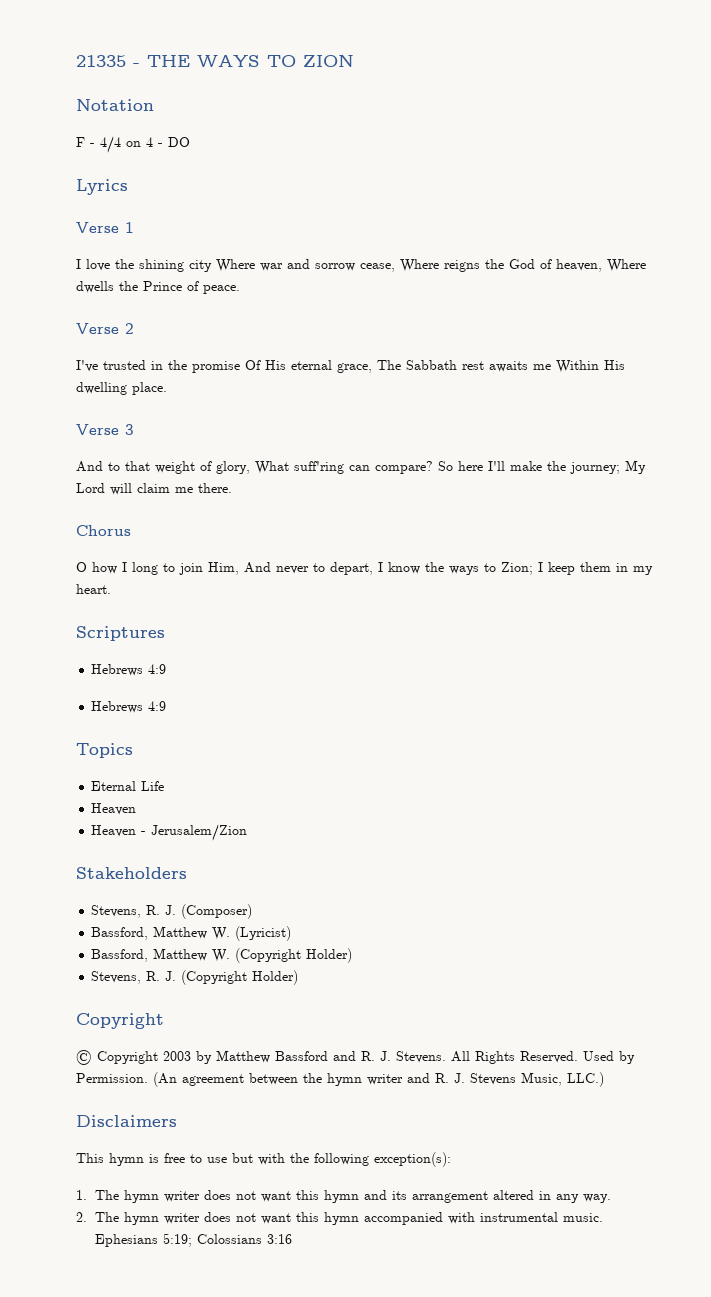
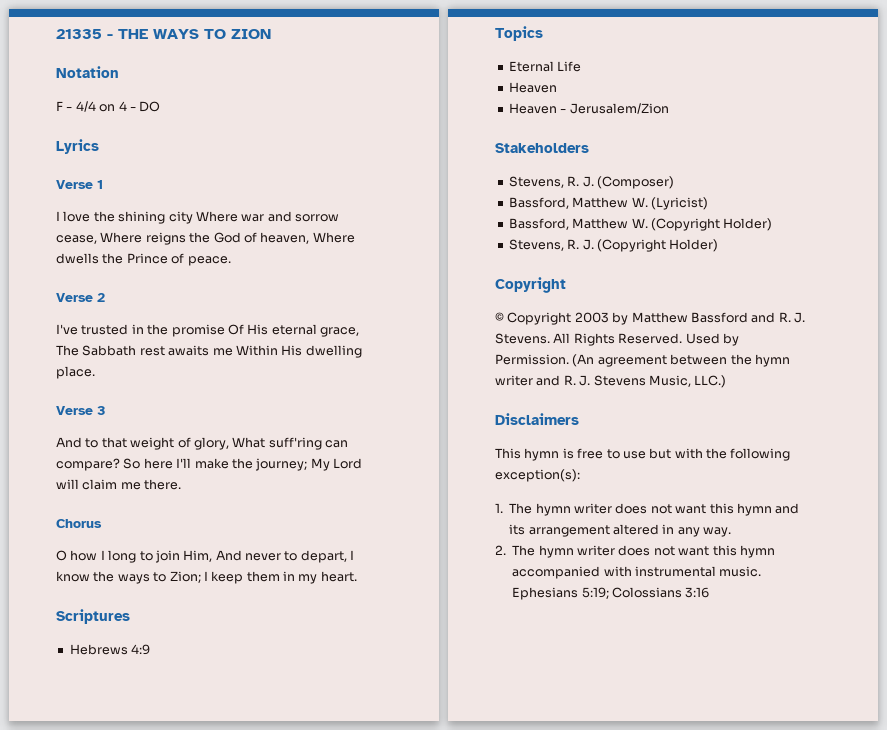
[91,701,167,713] // Hebrews 4:9 -> (151, 649) none

